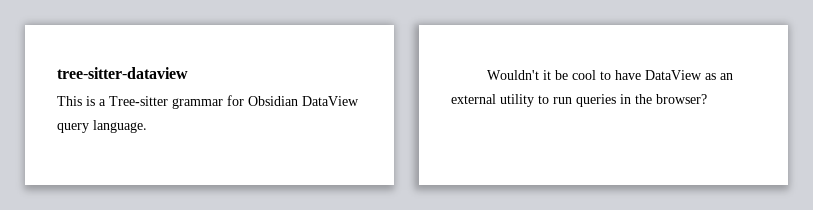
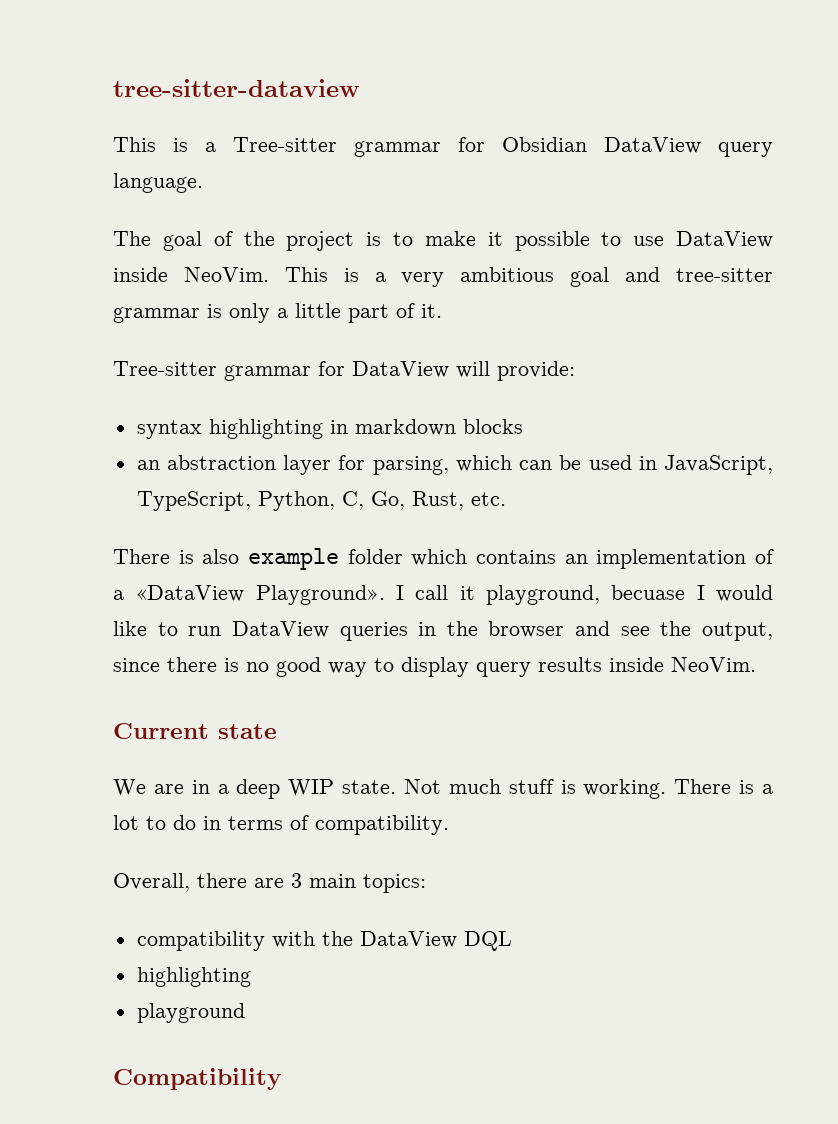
[487,70,734,80] [451,94,534,107] Wouldn't it be cool to have DataView as an external utility -> [113,231,773,251] [113,267,774,287] [113,303,442,323] [113,361,575,381] [136,419,523,439] [136,455,774,475] [136,491,506,511] [113,548,774,570] [113,585,773,605] [113,621,147,636] The goal of the project is to make it possible to use DataView inside NeoVim. This is a very ambitious goal and tree-sitter grammar is only a little part of it. // Tree-sitter grammar for DataView will provide: // syntax highlighting in markdown blocks // an abstraction layer for parsing, which can be used in JavaScript, TypeScript, Python, C, Go, Rust, etc. // There is also example folder which contains an implementation of a «DataView Playground». I call it playground, becuase I would like
(572, 100) none -> [231,621,329,638] DataView
[656,94,707,104] browser? -> [488,621,773,641] [113,657,756,677] [113,723,277,739] [113,779,773,799] [113,815,449,835] [113,873,426,893] [136,931,512,951] [136,967,251,987] [136,1003,245,1023] [113,1068,282,1090] browser and see the output, since there is no good way to display query results inside NeoVim. // Current state // We are in a deep WIP state. Not much stuff is working. There is a lot to do in terms of compatibility. // Overall, there are 3 main topics: // compatibility with the DataView DQL // highlighting // playground // Compatibility

